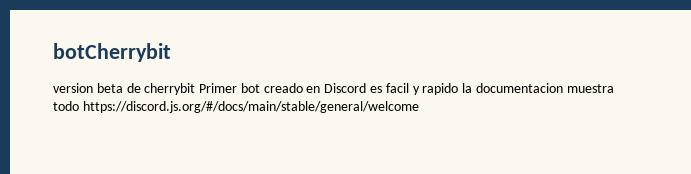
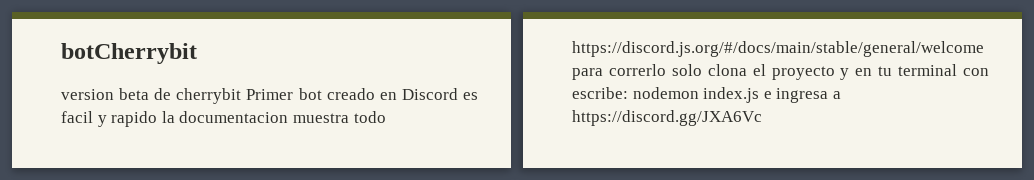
(419, 107) none -> [572,64,989,80] [572,87,841,103] [572,110,762,126] para correrlo solo clona el proyecto y en tu terminal con escribe: nodemon index.js e ingresa a https://discord.gg/JXA6Vc

